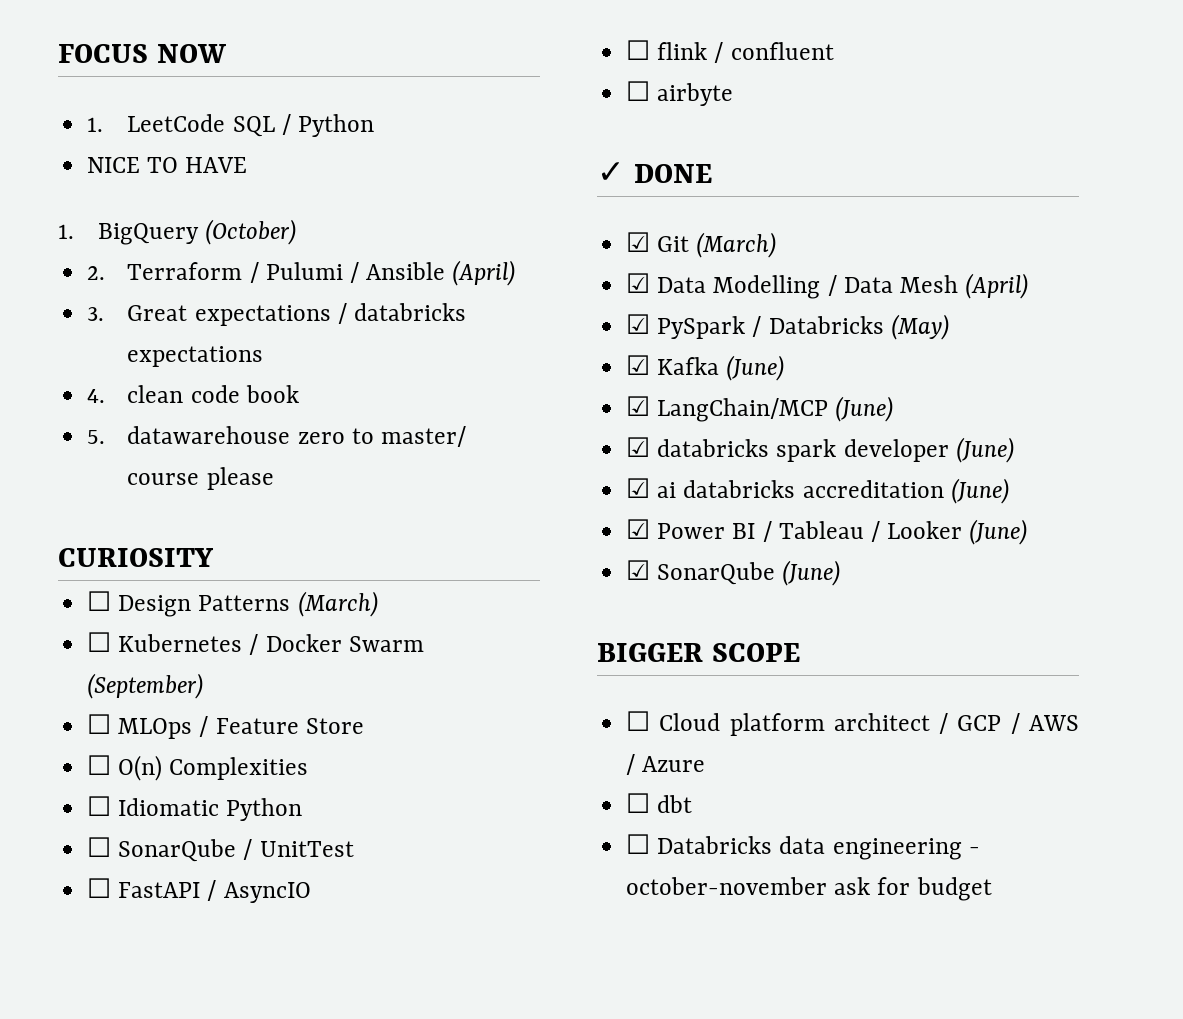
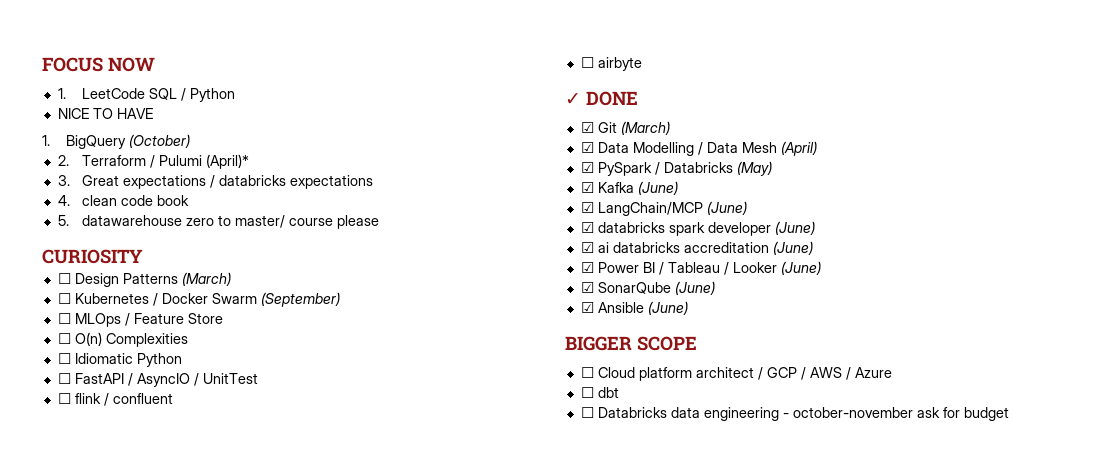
[349,260,516,286] / Ansible (April) -> [205,154,249,169] (April)*
[87,837,354,862] // ☐ SonarQube / UnitTest -> (182, 360) none
(311, 892) none -> [193,373,258,386] / UnitTest
(841, 573) none -> [580,301,688,315] // ☑ Ansible (June)

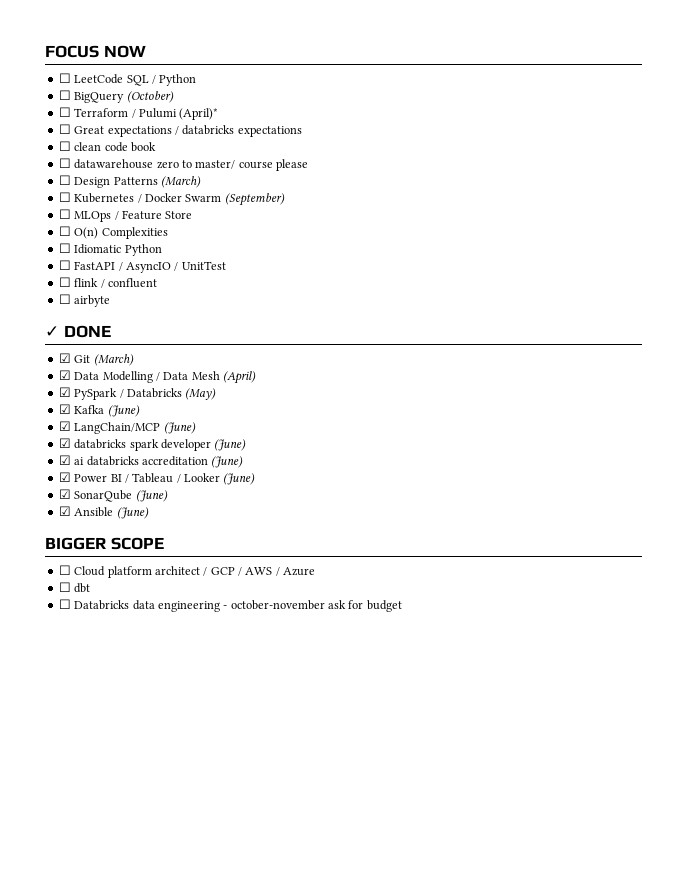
[57,88,66,99] 1. -> [58,73,71,83] ☐
[57,108,153,119] [42,135,50,146] NICE TO HAVE // 1. -> [58,90,71,100] ☐
[57,155,69,166] 2. -> [58,107,71,117] ☐
[57,175,70,186] 3. -> [58,124,71,134] ☐
[57,195,70,206] 4. -> [58,141,71,151] ☐
[57,215,69,226] 5. -> [58,158,71,168] ☐
[42,249,143,264] // CURIOSITY -> (308, 165) none

